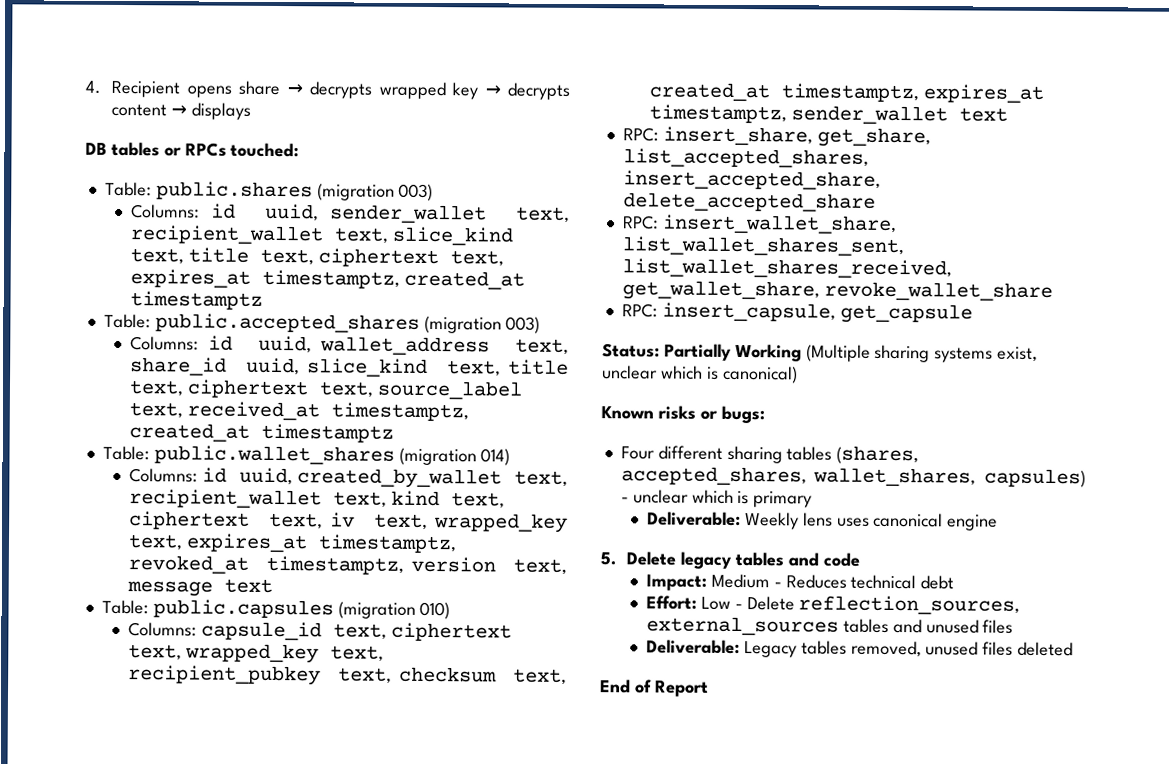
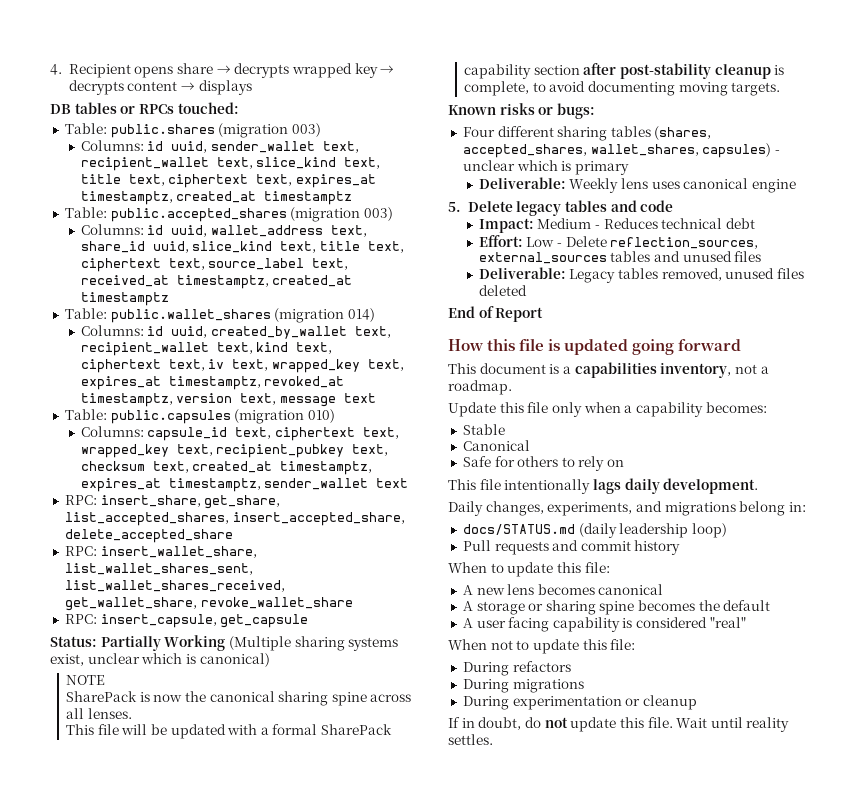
(798, 374) none -> [65,675,105,685] [65,691,412,706] [65,708,132,719] [65,724,393,739] [463,63,785,79] [463,81,781,96] // NOTE // SharePack is now the canonical sharing spine across all lenses. // This file will be updated with a formal SharePack capability section after post-stability cleanup is complete, to avoid documenting moving targets.
(709, 688) none -> [448,338,742,355] [448,362,769,378] [448,380,512,395] [448,402,767,417] [462,424,505,435] [462,440,530,451] [462,456,625,471] [448,478,759,494] [448,501,806,516] [462,523,727,538] [462,540,681,555] [448,562,610,577] [462,584,664,595] [462,600,771,615] [462,617,746,632] [448,639,636,654] [462,661,571,676] [462,679,584,693] [462,695,697,710] [448,717,790,732] [448,734,493,745] // How this file is updated going forward // This document is a capabilities inventory, not a roadmap. // Update this file only when a capability becomes: // Stable // Canonical // Safe for others to rely on // This file intentionally lags daily development. // Daily changes, experiments, and migrations belong in: // docs/STATUS.md (daily leadership loop) // Pull requests and commit history // When to update this file: // A new lens becomes canonical // A storage or sharing spine becomes the default // A user facing capability is considered "real" // When not to update this file: // During refactors // During migrations // During experimentation or cleanup // If in doubt, do not update this file. Wait until reality settles.

